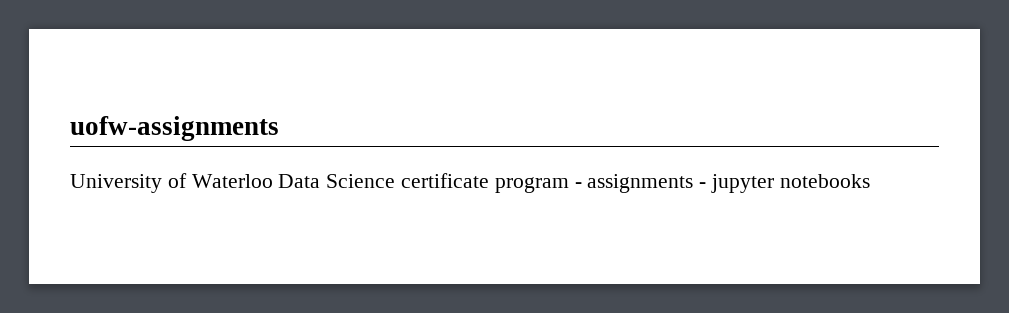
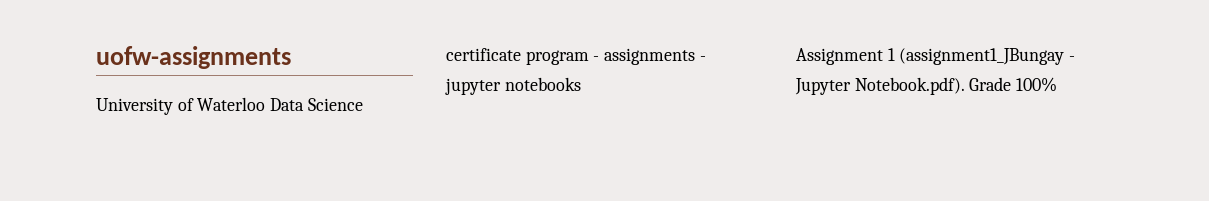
(870, 181) none -> [796,48,1076,65] [795,77,1058,95] // Assignment 1 (assignment1_JBungay - Jupyter Notebook.pdf). Grade 100%

